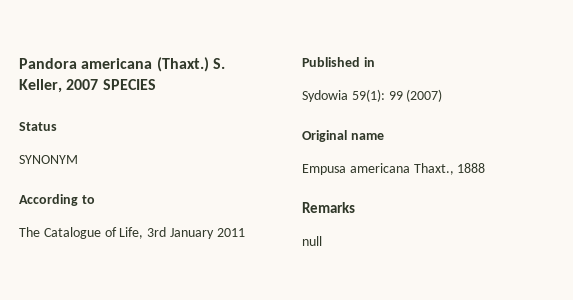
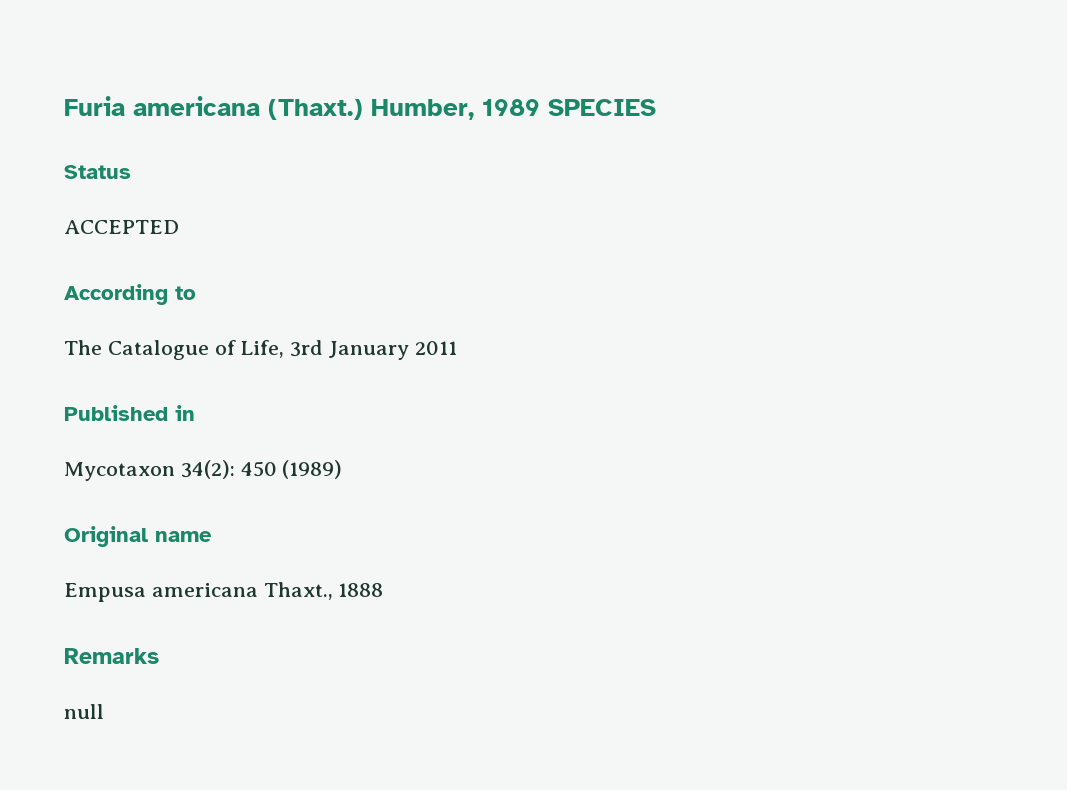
[19,58,77,69] Pandora -> [64,96,125,116] Furia
[212,58,225,69] [19,79,99,93] S. Keller, 2007 -> [371,99,540,120] Humber, 1989
[19,155,78,164] SYNONYM -> [64,220,179,234] ACCEPTED
[302,89,443,102] Sydowia 59(1): 99 (2007) -> [64,460,343,481] Mycotaxon 34(2): 450 (1989)

